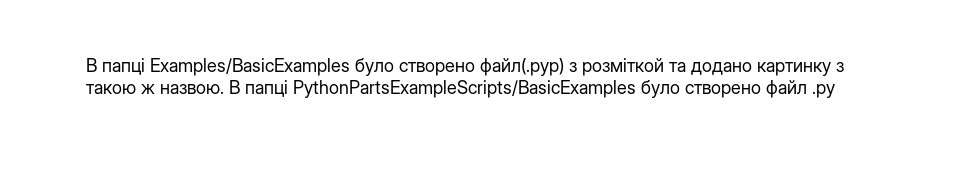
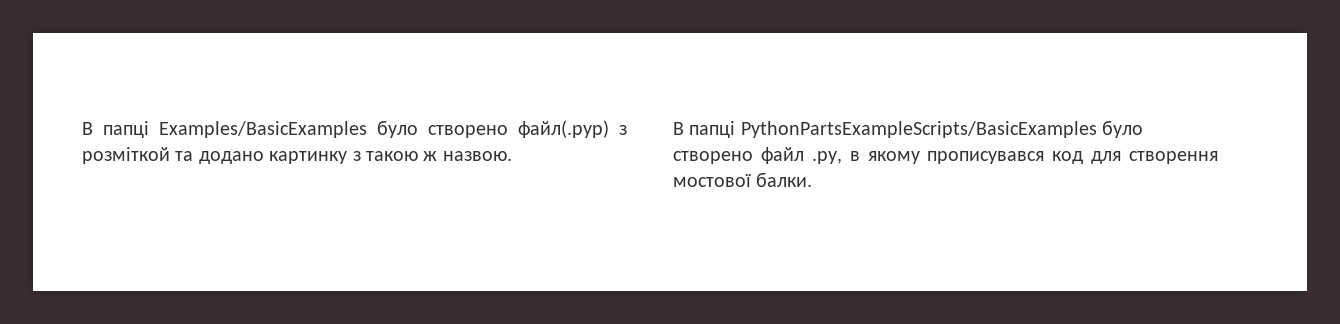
(224, 89) none -> (512, 156) //
[812,84,835,98] .py -> [811,151,1218,164] [673,172,813,187] .py, в якому прописувався код для створення мостової балки.

